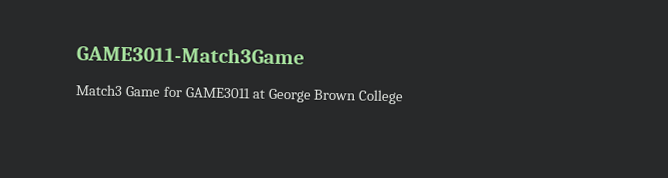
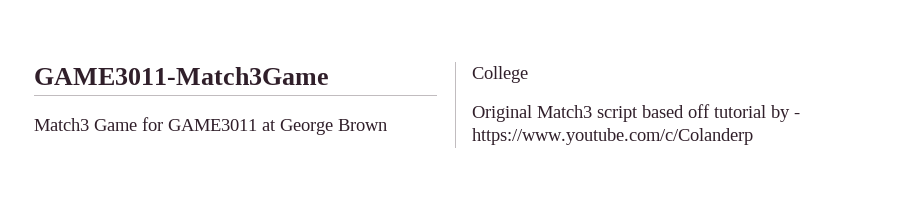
(404, 97) none -> [472,104,800,122] [472,128,753,145] // Original Match3 script based off tutorial by - https://www.youtube.com/c/Colanderp

